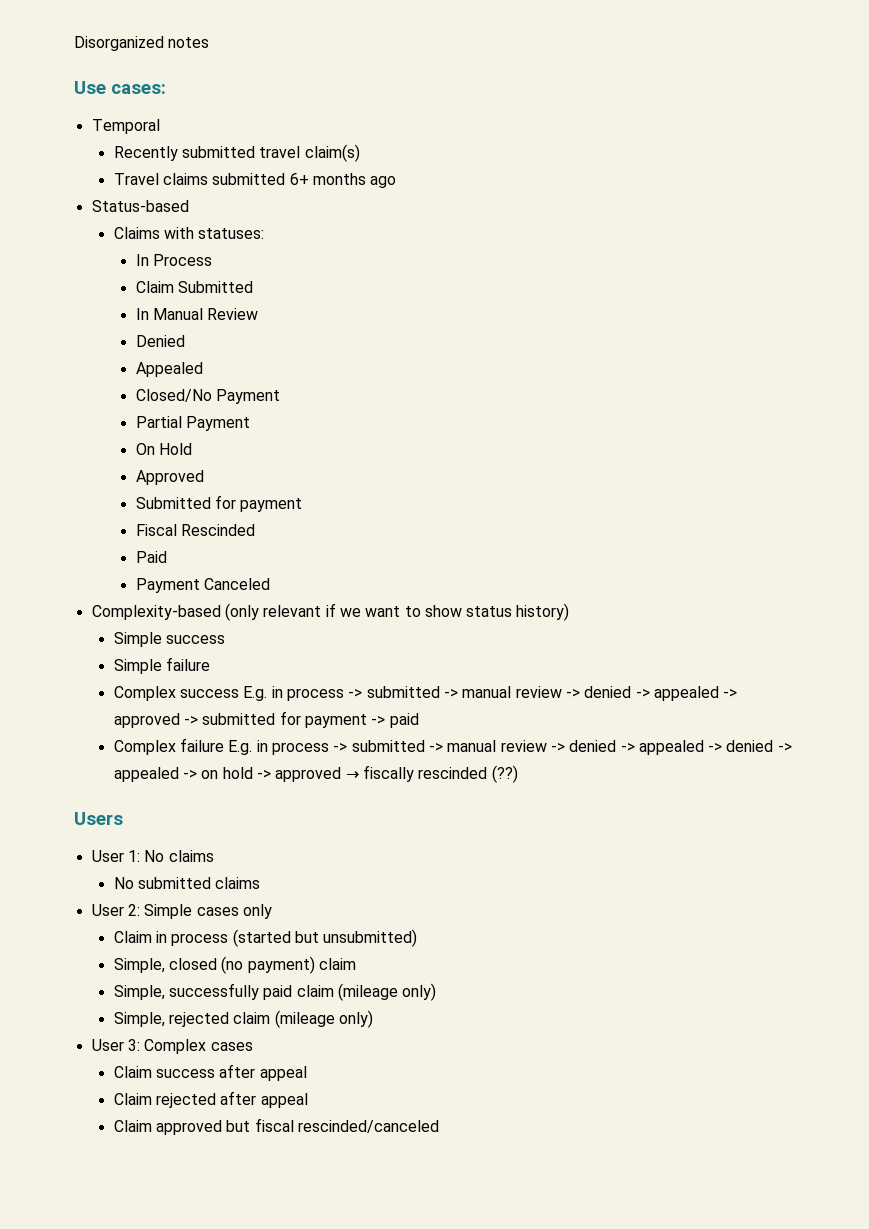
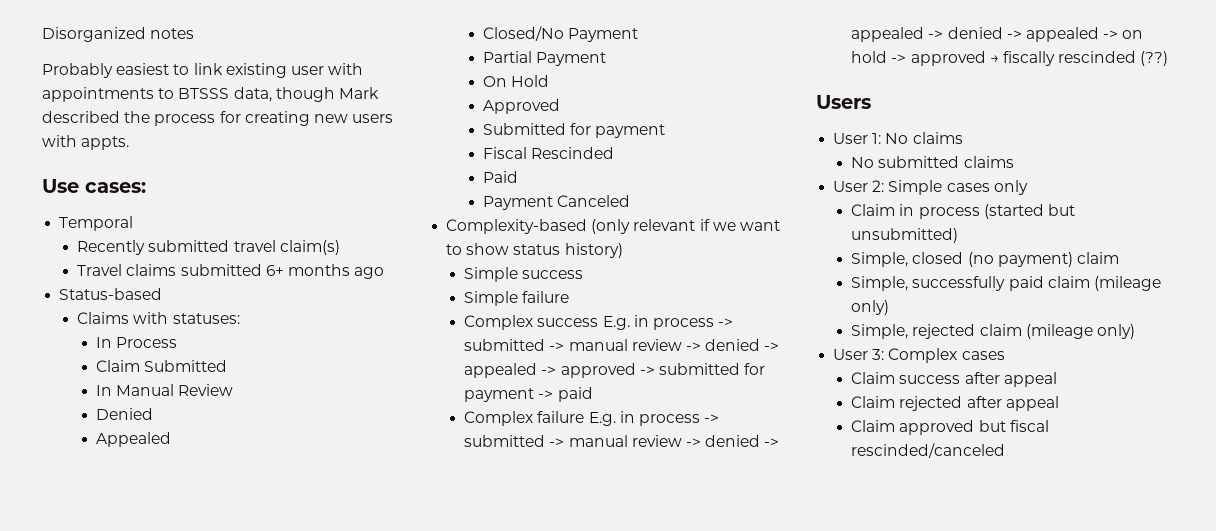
(210, 42) none -> [42,63,364,78] [42,87,379,102] [42,111,394,126] [42,135,130,150] // Probably easiest to link existing user with appointments to BTSSS data, though Mark described the process for creating new users with appts.

